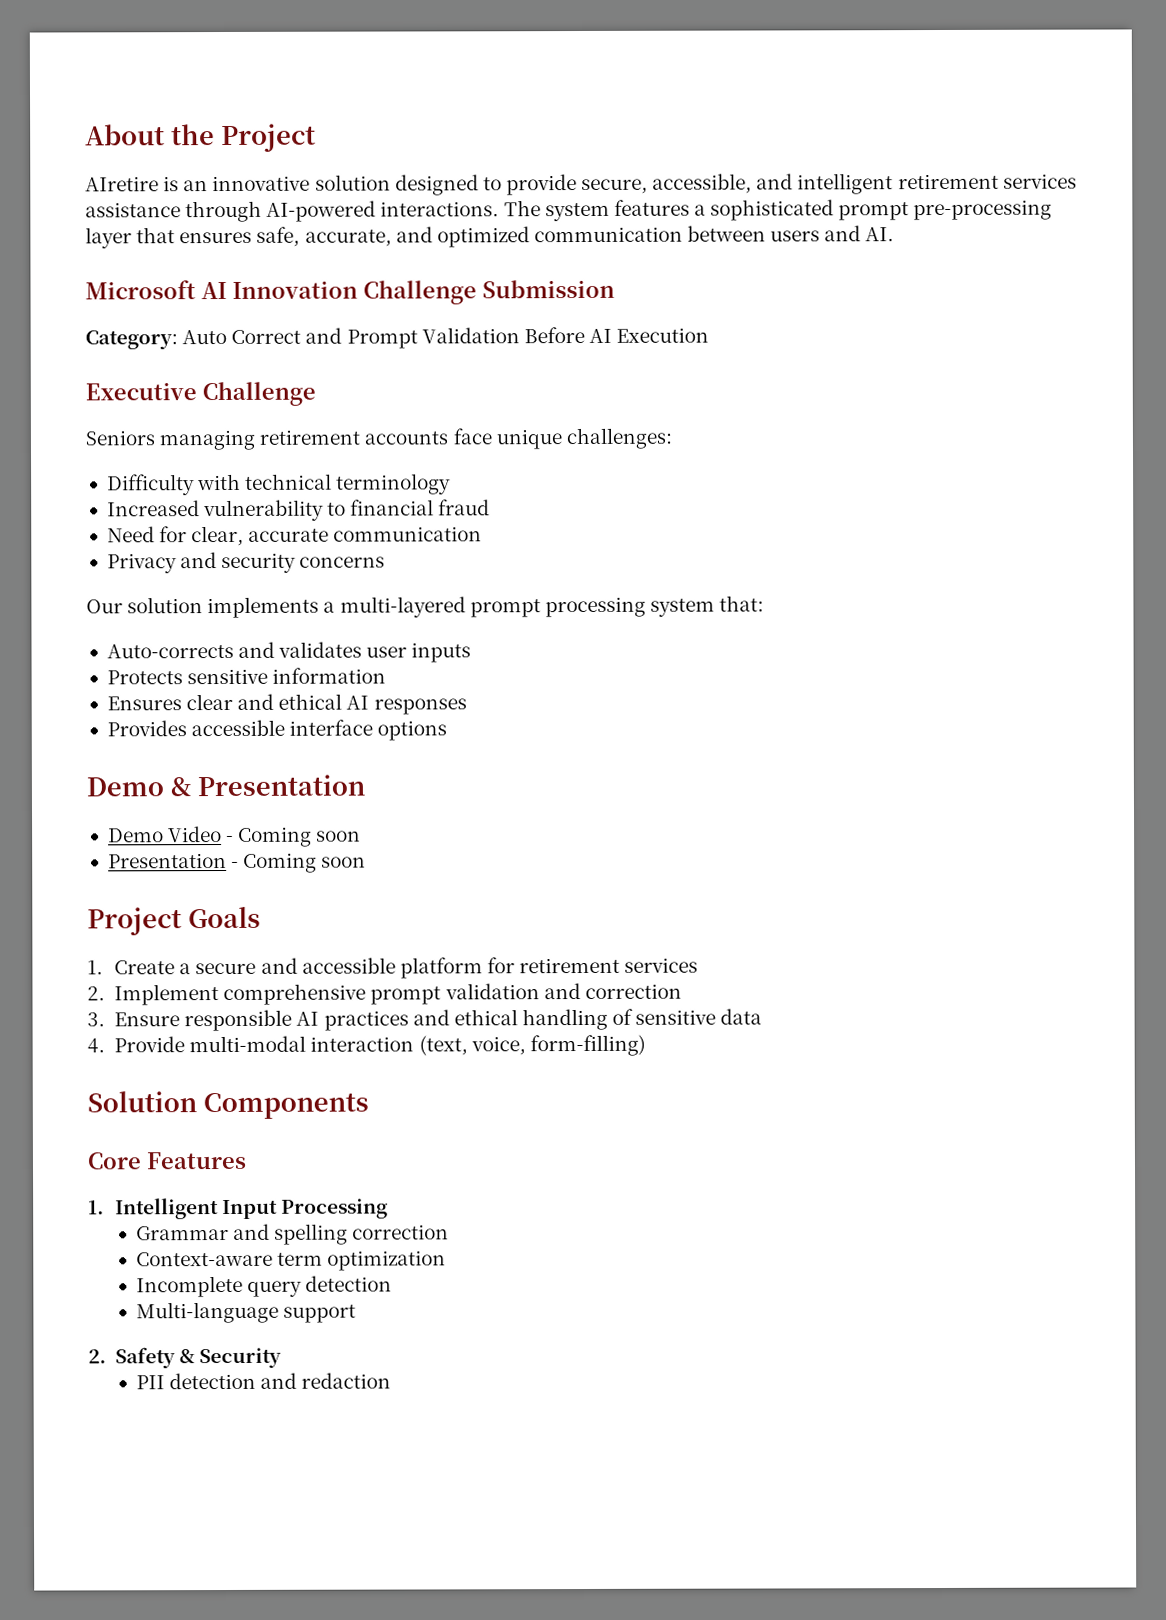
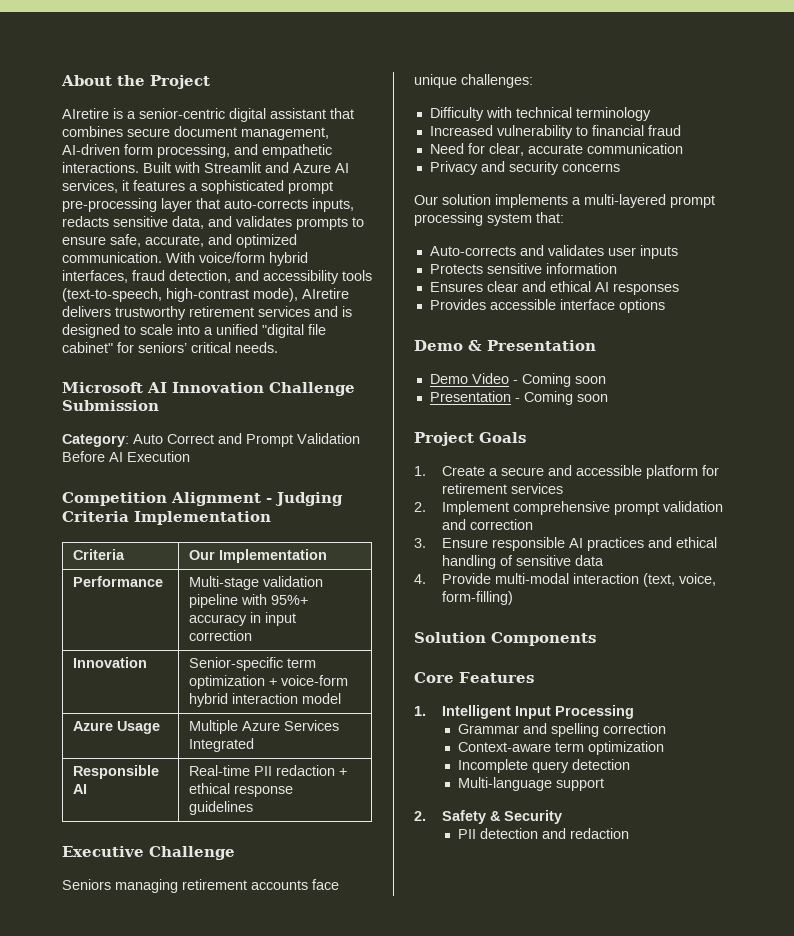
[183,173,1077,196] [85,200,610,223] an innovative solution designed to provide secure, accessible, and intelligent retirement services assistance through AI-powered interactions. The system -> [127,108,354,122] [62,126,329,140] [62,144,332,158] [62,162,349,173] [62,180,129,193] a senior-centric digital assistant that combines secure document management, AI-driven form processing, and empathetic interactions. Built with Streamlit and Azure AI services, it
[179,225,895,248] ensures safe, accurate, and optimized communication between users and AI. -> [224,198,354,212] [62,216,364,230] [62,234,297,248] [62,252,308,266] [62,270,372,284] [62,288,349,302] [62,306,352,320] [62,324,326,338] [62,342,278,353] auto-corrects inputs, redacts sensitive data, and validates prompts to ensure safe, accurate, and optimized communication. With voice/form hybrid interfaces, fraud detection, and accessibility tools (text-to-speech, high-contrast mode), AIretire delivers trustworthy retirement services and is designed to scale into a unified "digital file cabinet" for seniors’ critical needs.
(710, 335) none -> [62,492,343,506] [62,511,271,525] [73,549,126,560] [189,549,328,563] [73,576,164,587] [189,576,324,590] [189,594,309,608] [189,612,297,626] [189,630,253,641] [73,657,148,668] [189,657,317,671] [189,675,349,689] [189,693,342,707] [73,721,161,734] [189,720,340,734] [189,738,255,752] [73,765,160,779] [73,784,88,794] [189,765,348,776] [189,783,294,797] [189,801,254,815] // Competition Alignment - Judging Criteria Implementation // Criteria | Our Implementation // Performance | Multi-stage validation pipeline with 95%+ accuracy in input correction // Innovation | Senior-specific term optimization + voice-form hybrid interaction model // Azure Usage | Multiple Azure Services Integrated // Responsible AI | Real-time PII redaction + ethical response guidelines

